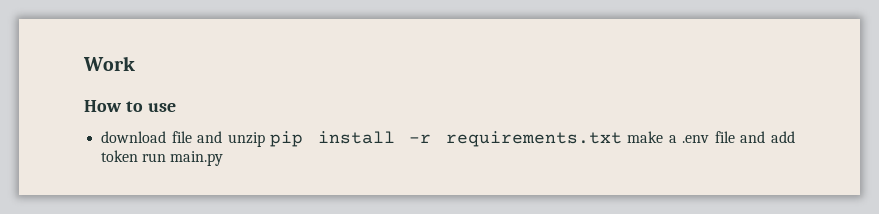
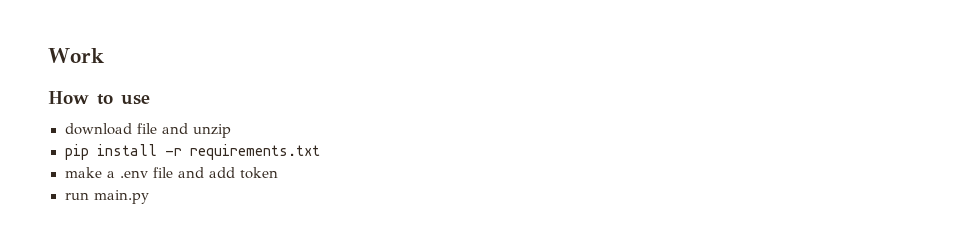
(265, 139) none -> (231, 131) //
(622, 139) none -> (320, 152) //
(139, 156) none -> (278, 173) //

